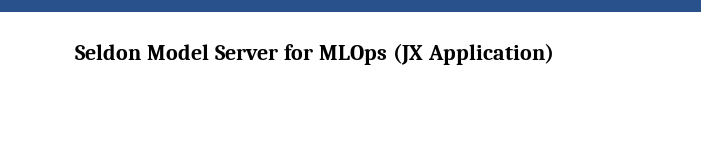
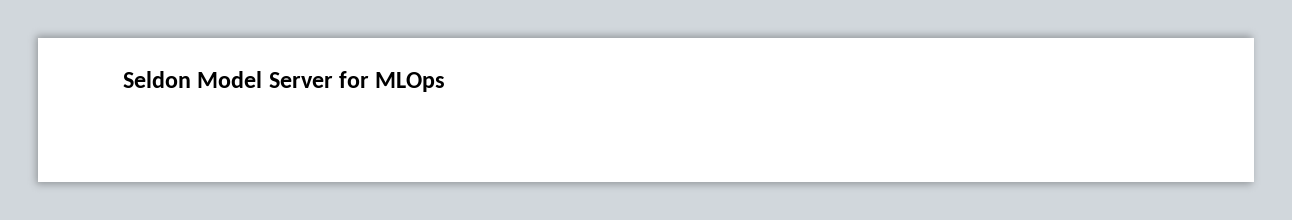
[392,43,554,65] (JX Application) -> (446, 82) none

